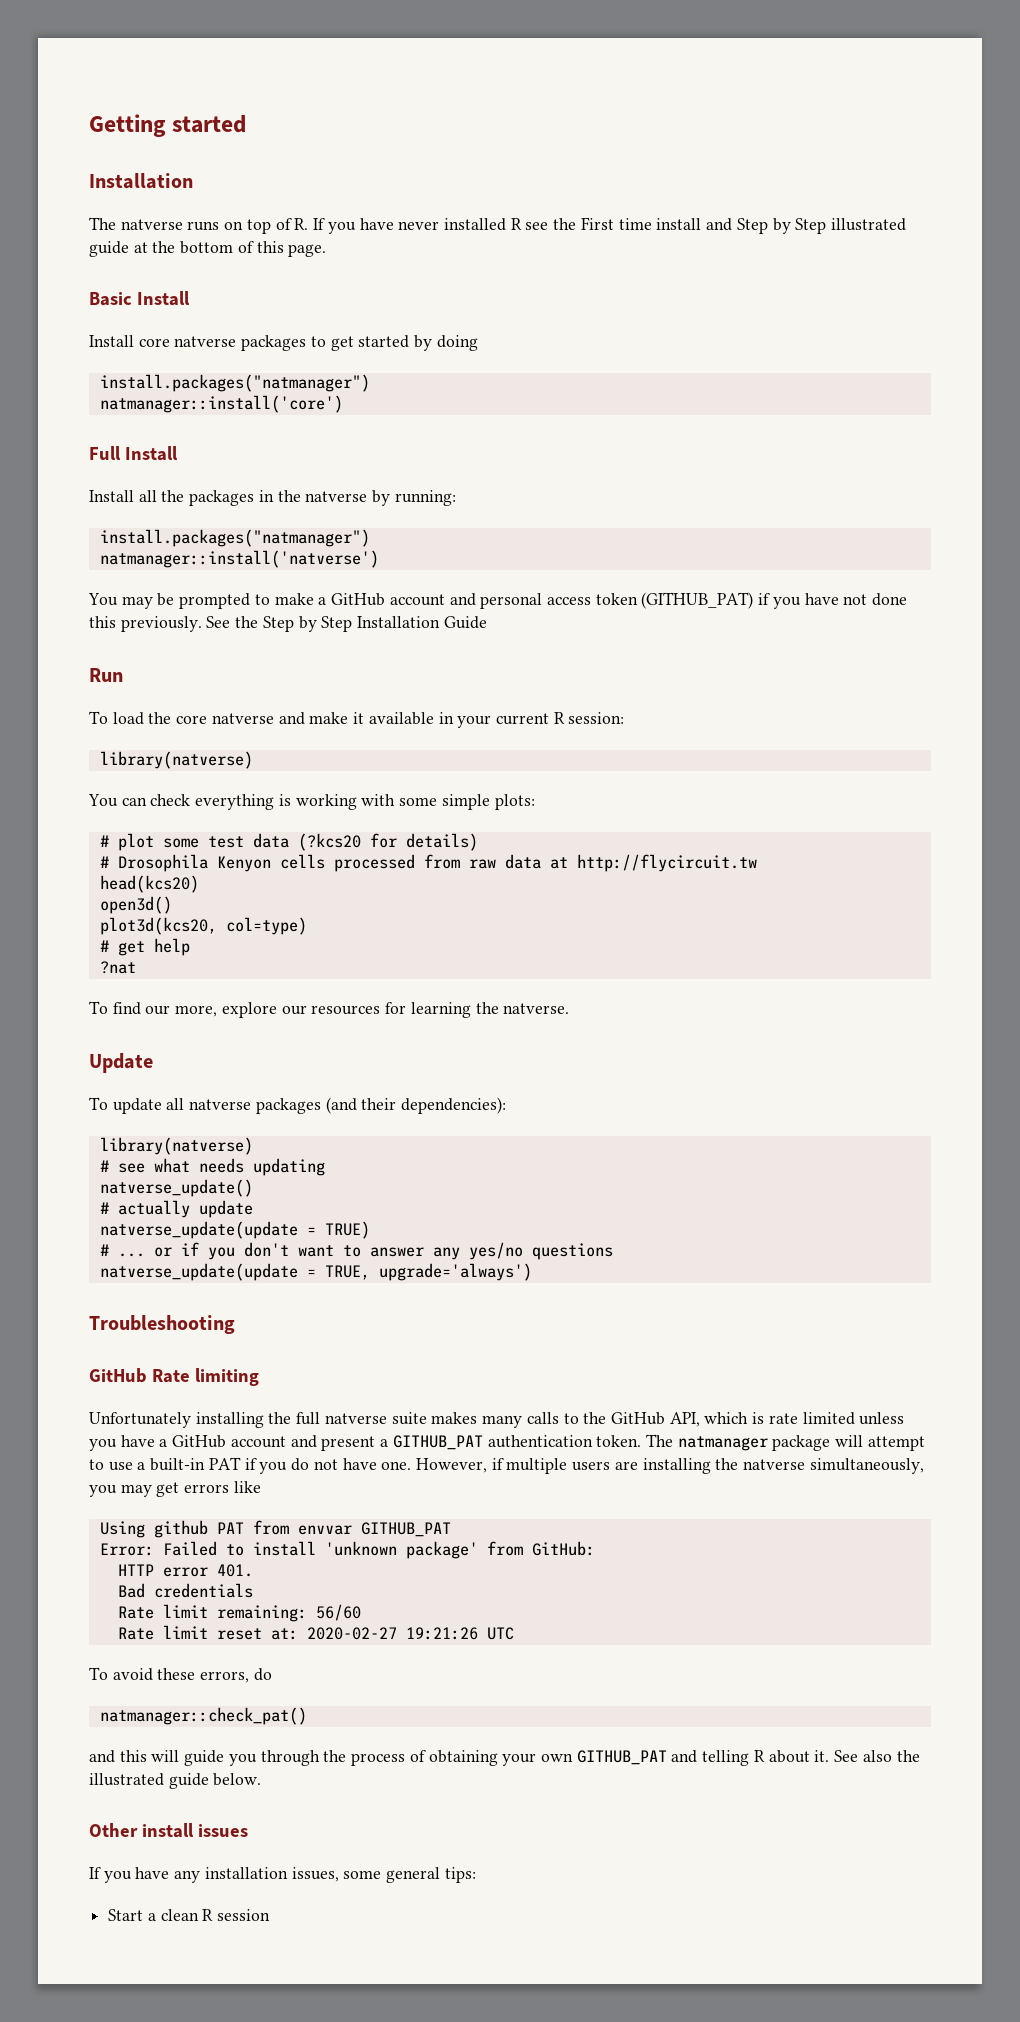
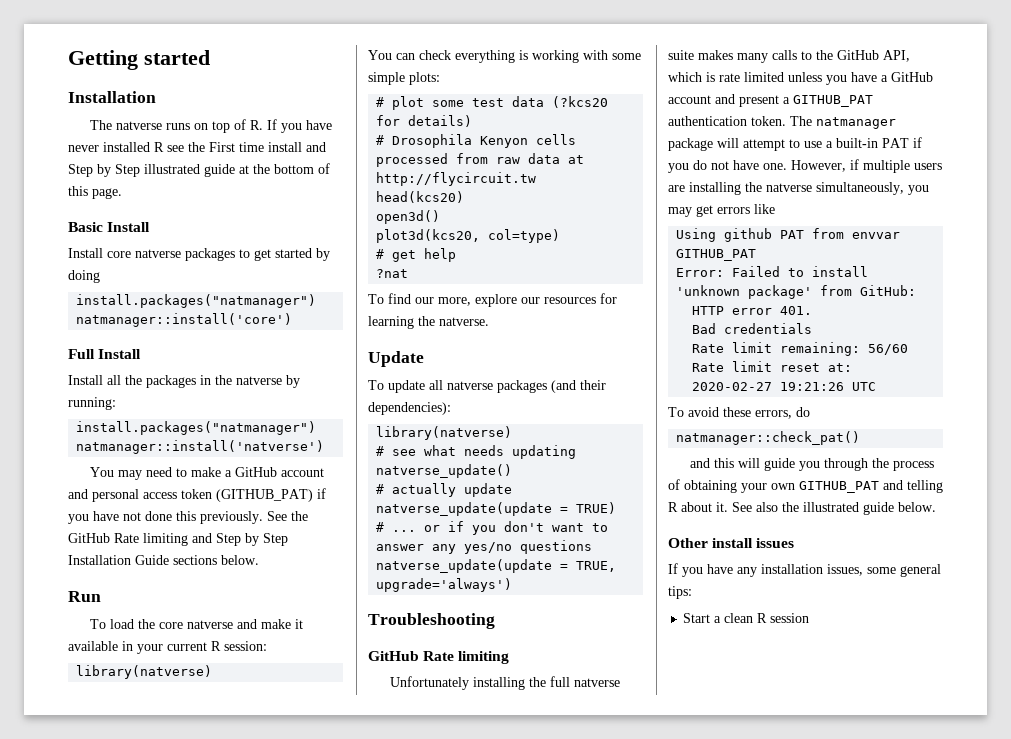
[157,593,251,609] be prompted -> [145,467,172,477] need
(259, 622) none -> [68,533,212,546] GitHub Rate limiting and
(487, 622) none -> [173,555,259,565] sections below.

